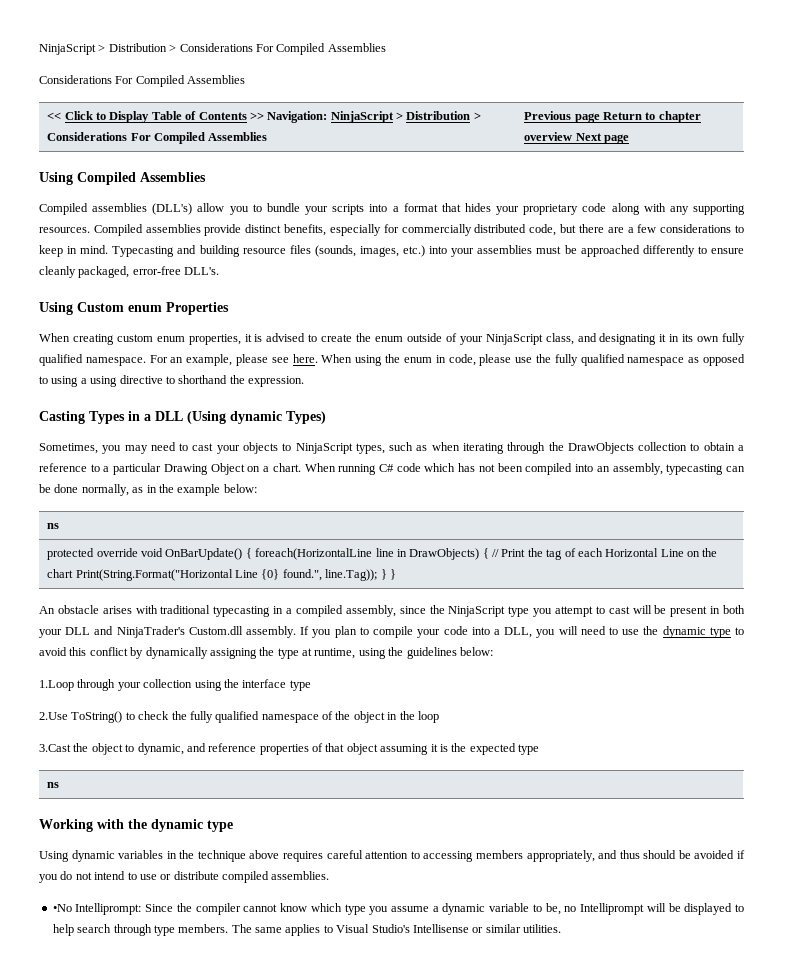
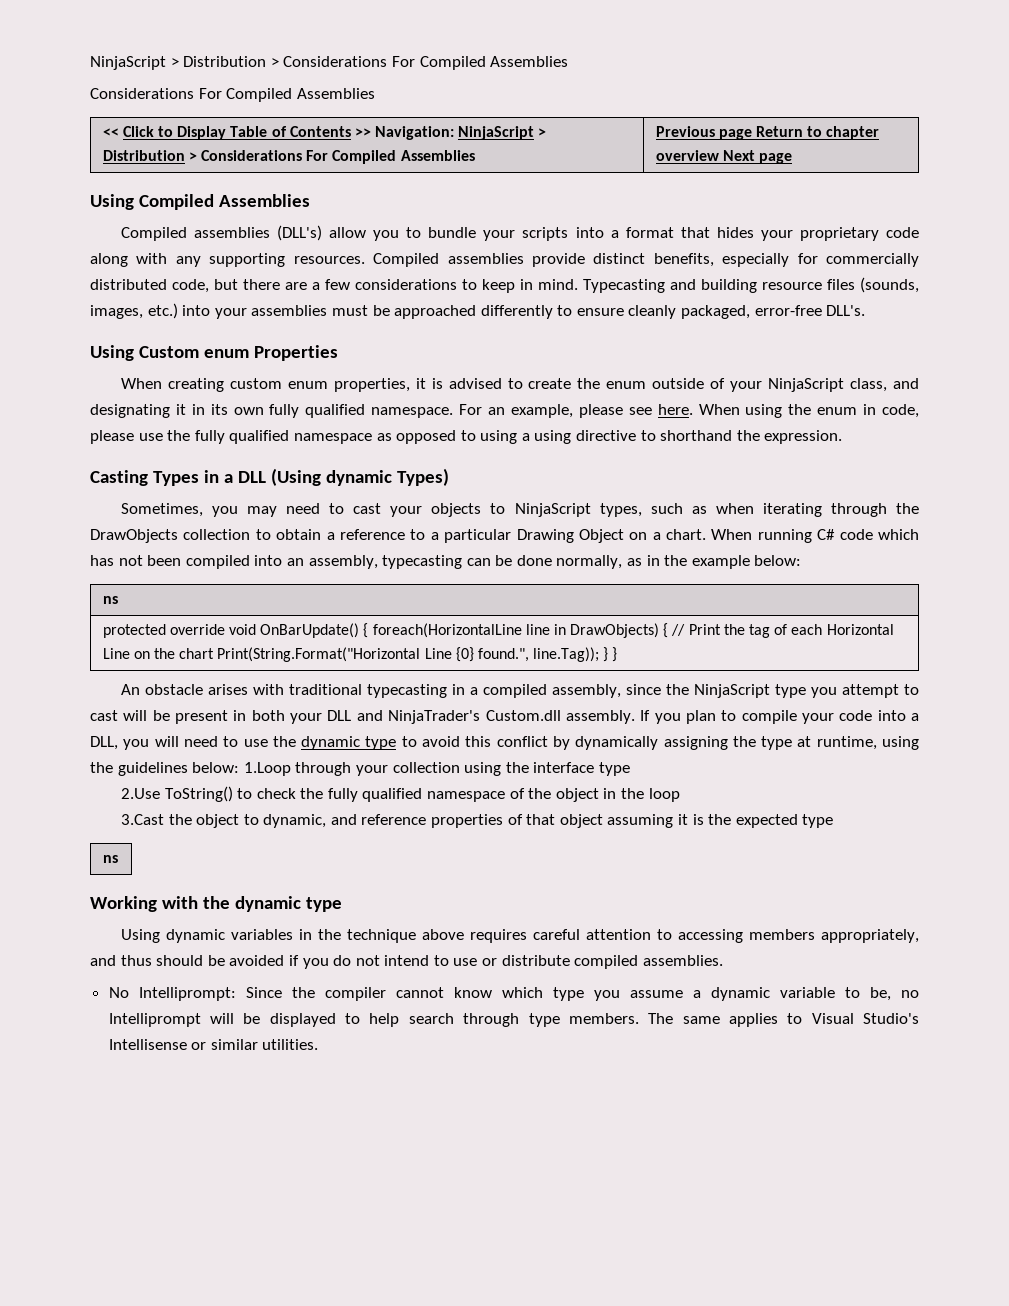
(493, 651) // -> (240, 767) none
[52,904,72,912] •No -> [108,987,129,998] No

